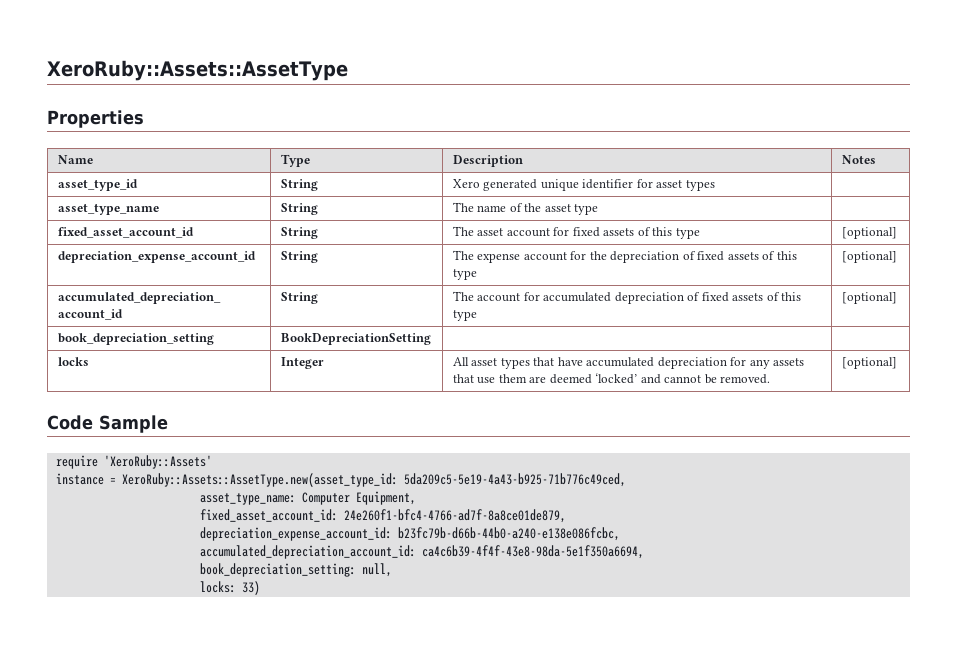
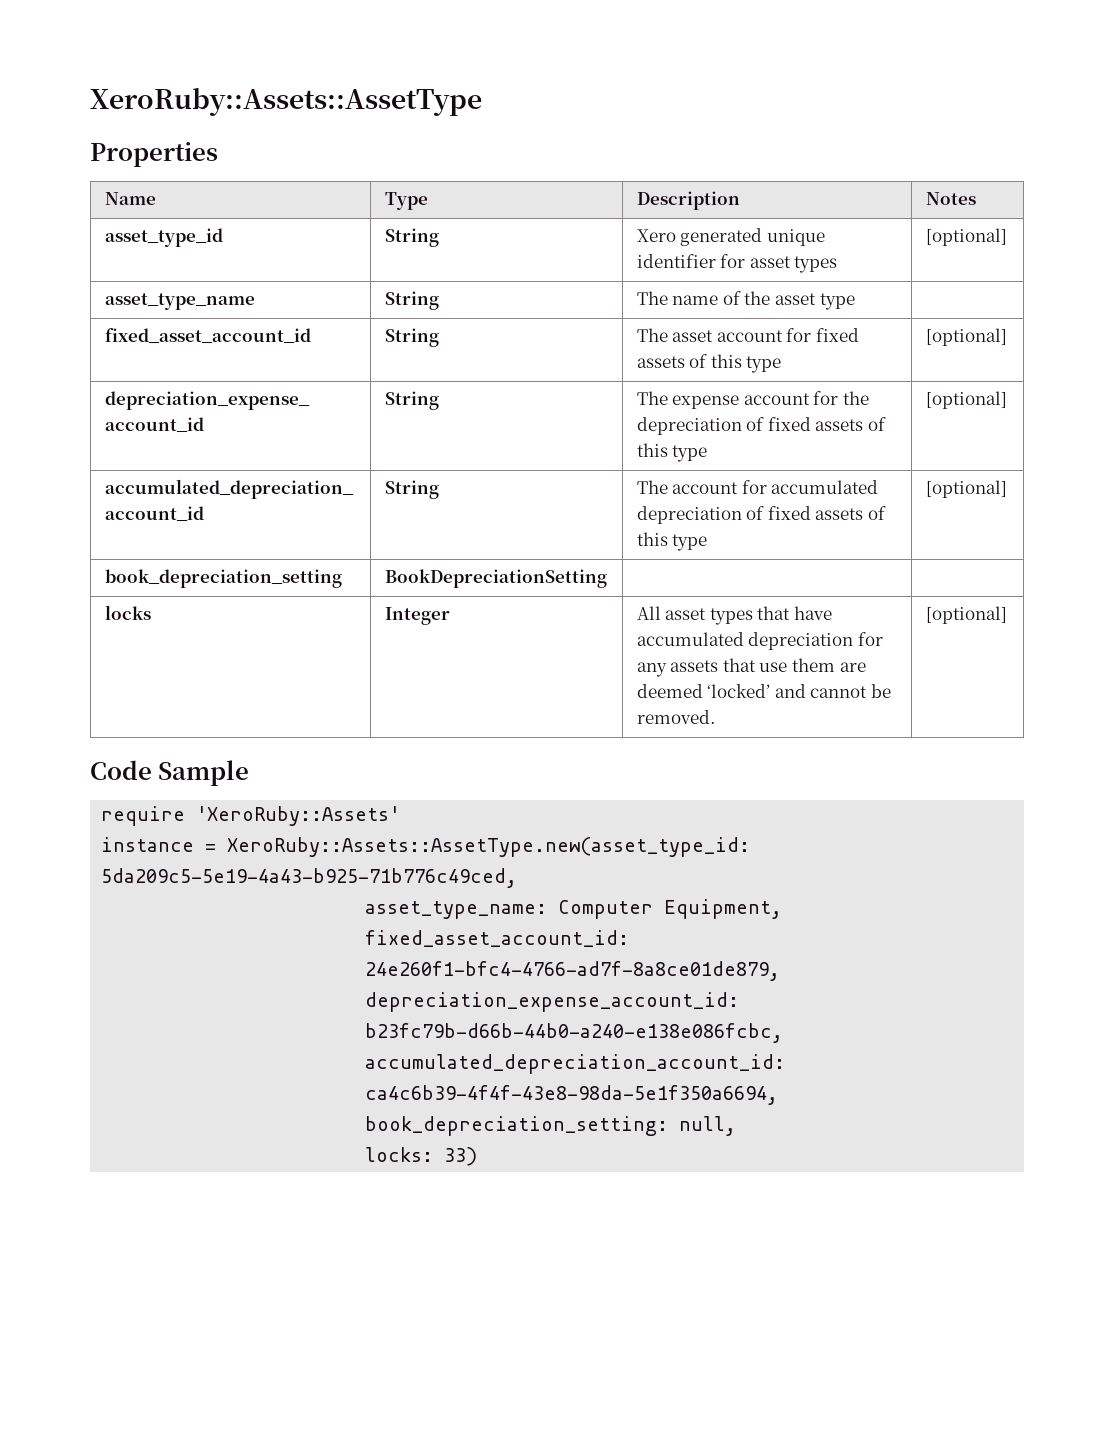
(715, 185) none -> [925,228,1007,246] [optional]

